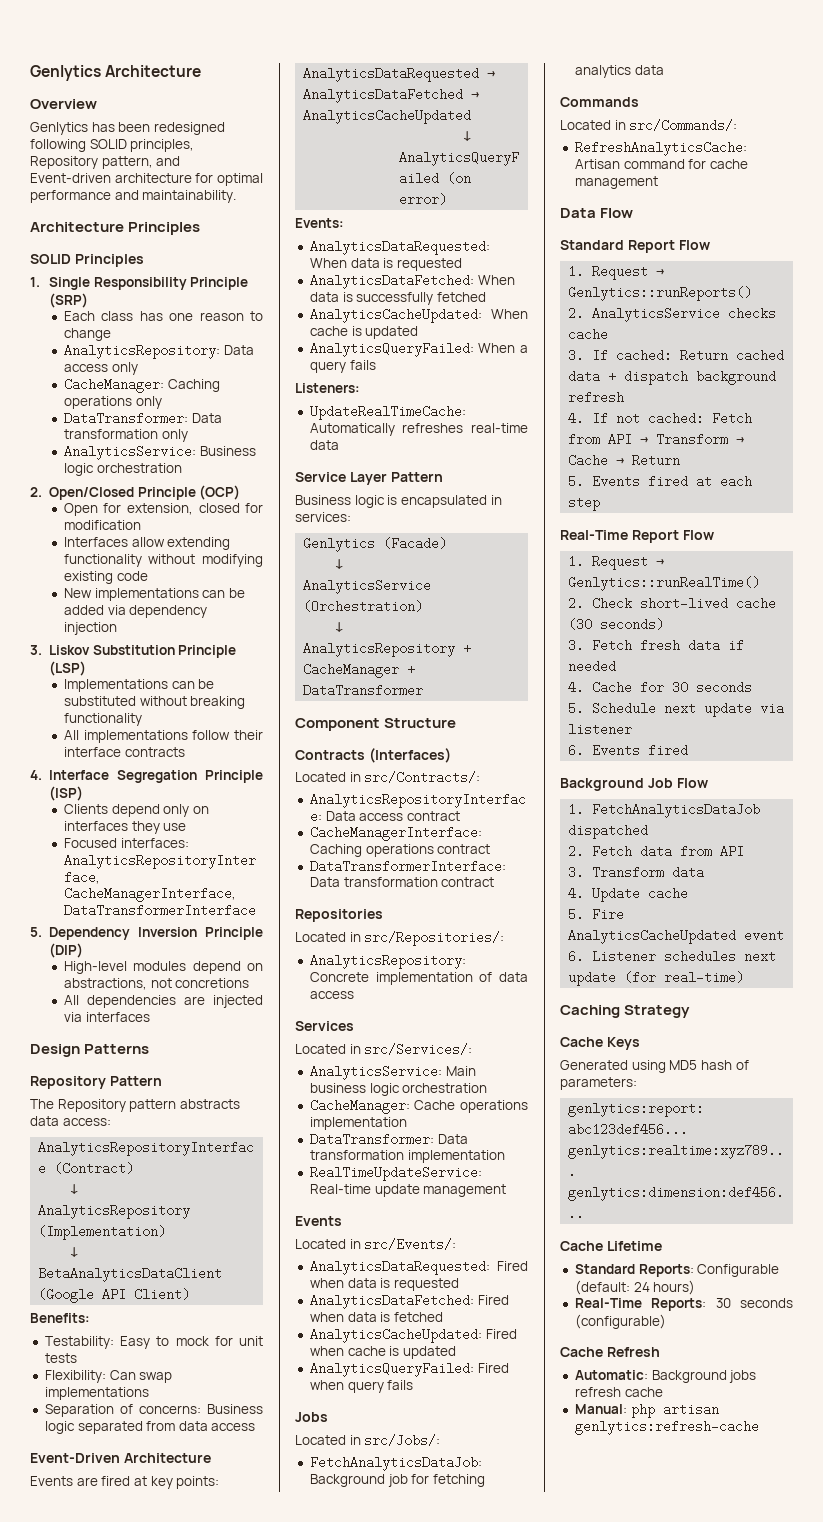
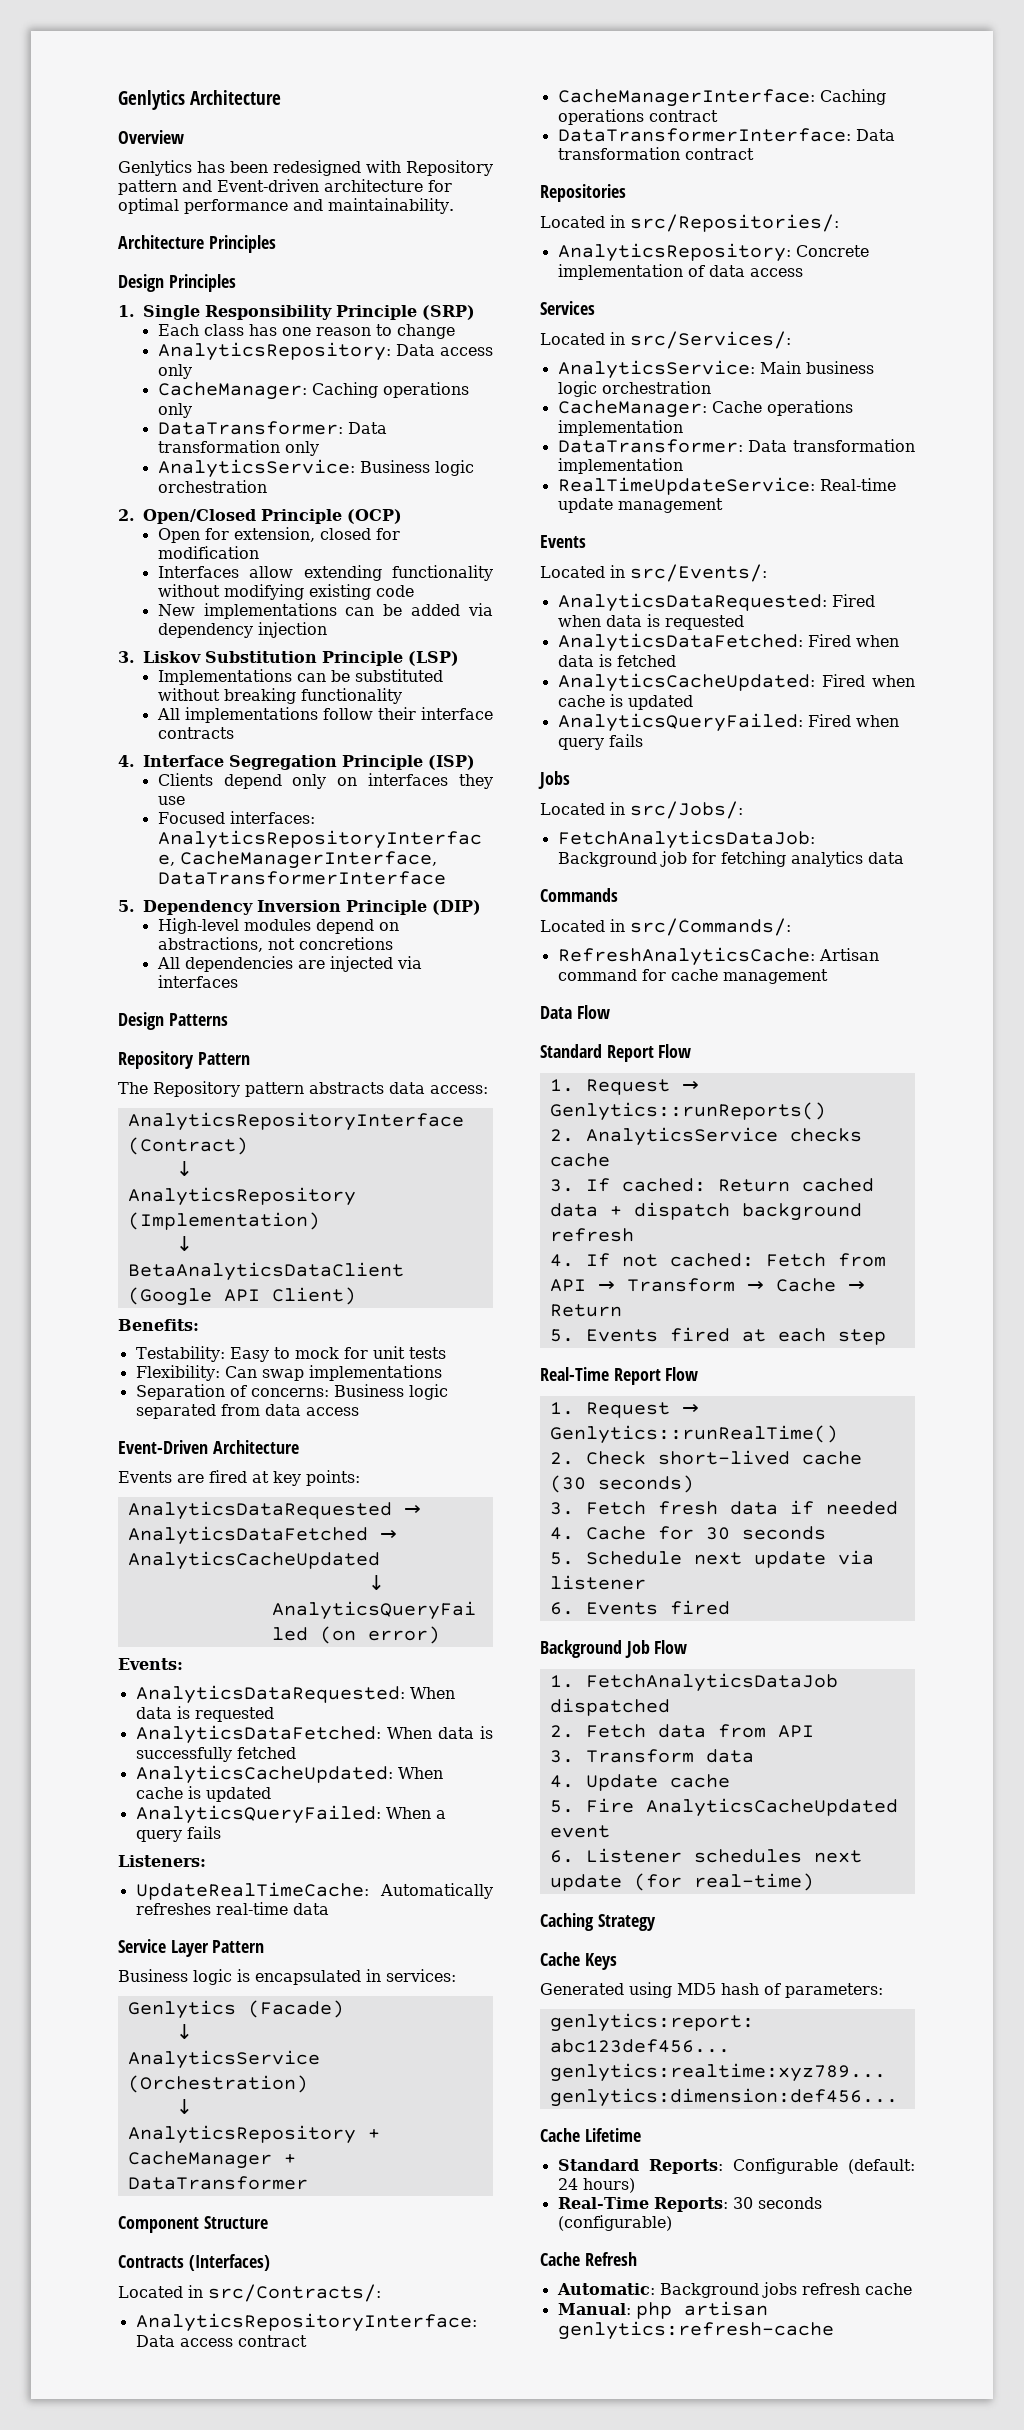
[30,139,195,152] [30,156,153,169] following SOLID principles, Repository pattern, -> [366,160,493,176] [118,180,177,195] with Repository pattern
[30,254,71,264] SOLID -> [118,274,164,292] Design

